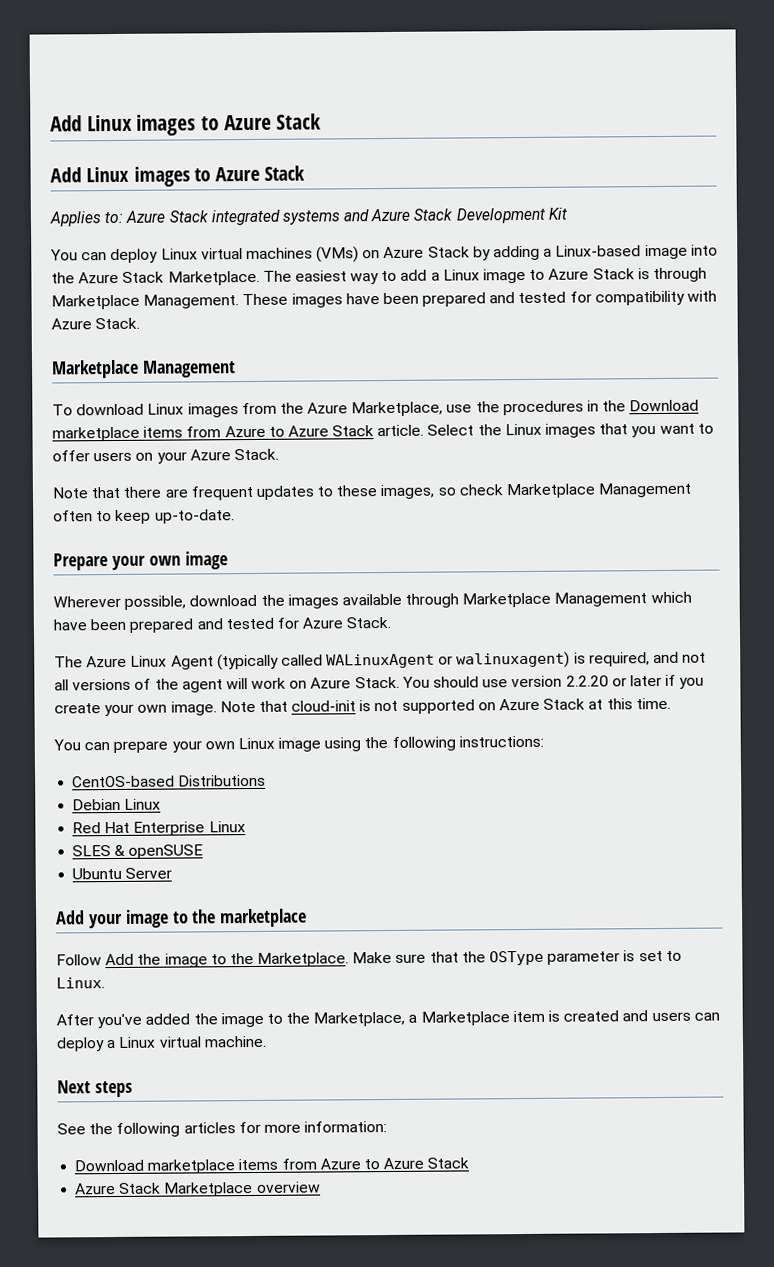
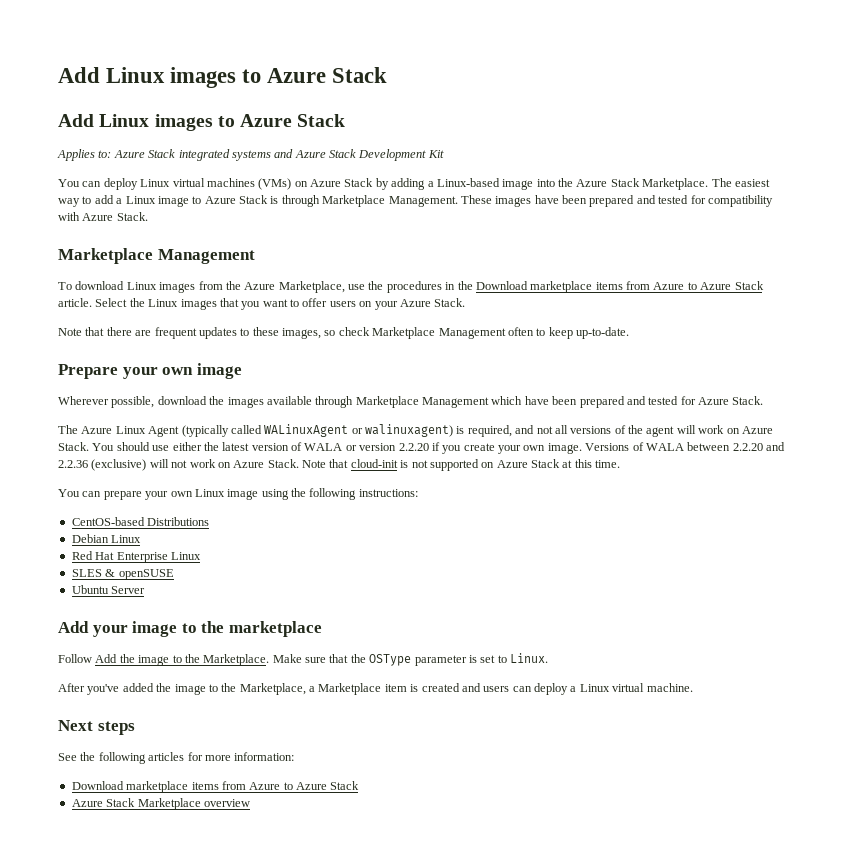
[511,674,662,688] version 2.2.20 or later -> [172,442,429,451] either the latest version of WALA or version 2.2.20
(217, 708) none -> [585,442,785,451] [58,459,299,471] Versions of WALA between 2.2.20 and 2.2.36 (exclusive) will not work on Azure Stack.

